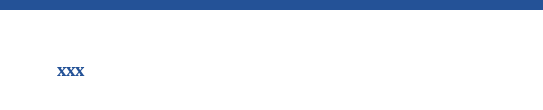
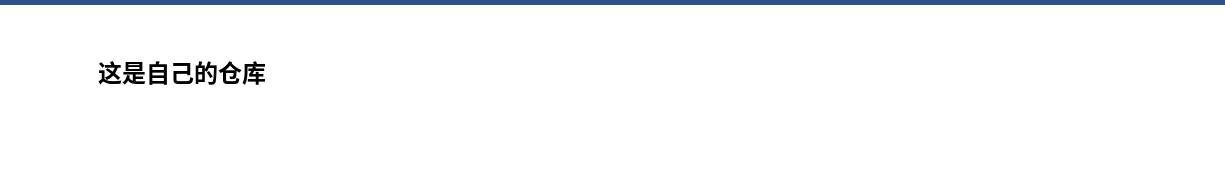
[57,67,85,76] xxx -> [98,61,266,85] 这是自己的仓库

